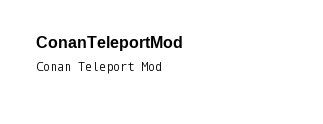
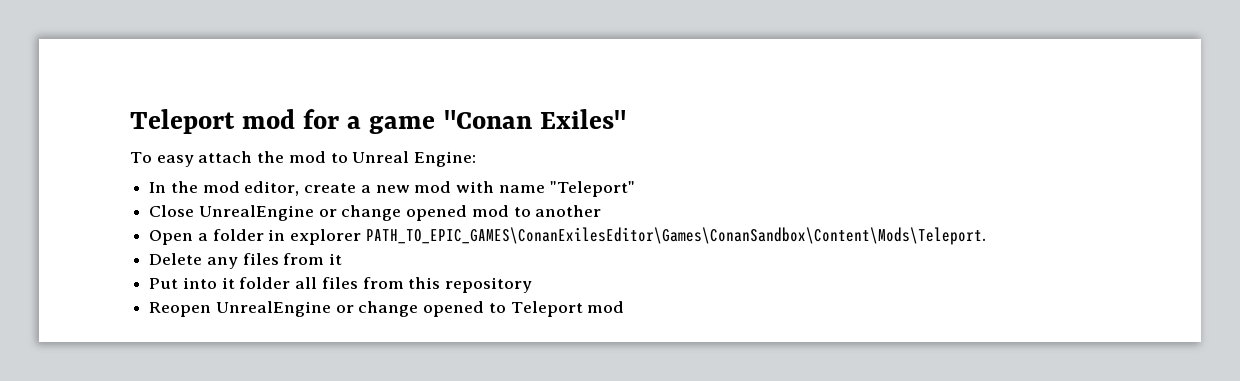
[36,36,183,51] [36,62,162,74] ConanTeleportMod // Conan Teleport Mod -> [130,109,626,134] [130,151,477,167] [149,181,636,197] [149,205,602,221] [149,227,986,245] [149,253,343,269] [149,277,533,293] [149,301,625,317] Teleport mod for a game "Conan Exiles" // To easy attach the mod to Unreal Engine: // In the mod editor, create a new mod with name "Teleport" // Close UnrealEngine or change opened mod to another // Open a folder in explorer PATH_TO_EPIC_GAMES\ConanExilesEditor\Games\ConanSandbox\Content\Mods\Teleport. // Delete any files from it // Put into it folder all files from this repository // Reopen UnrealEngine or change opened to Teleport mod

